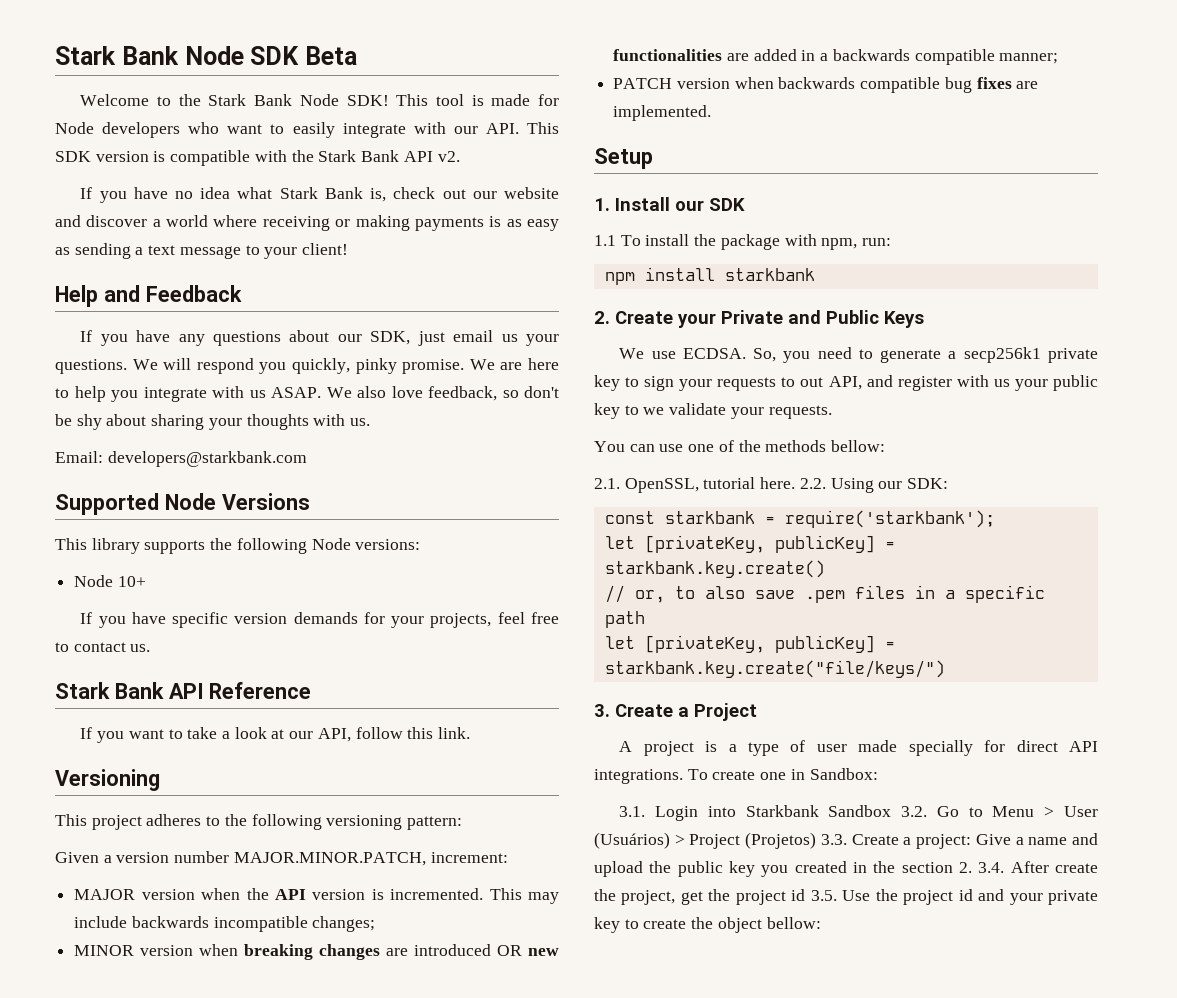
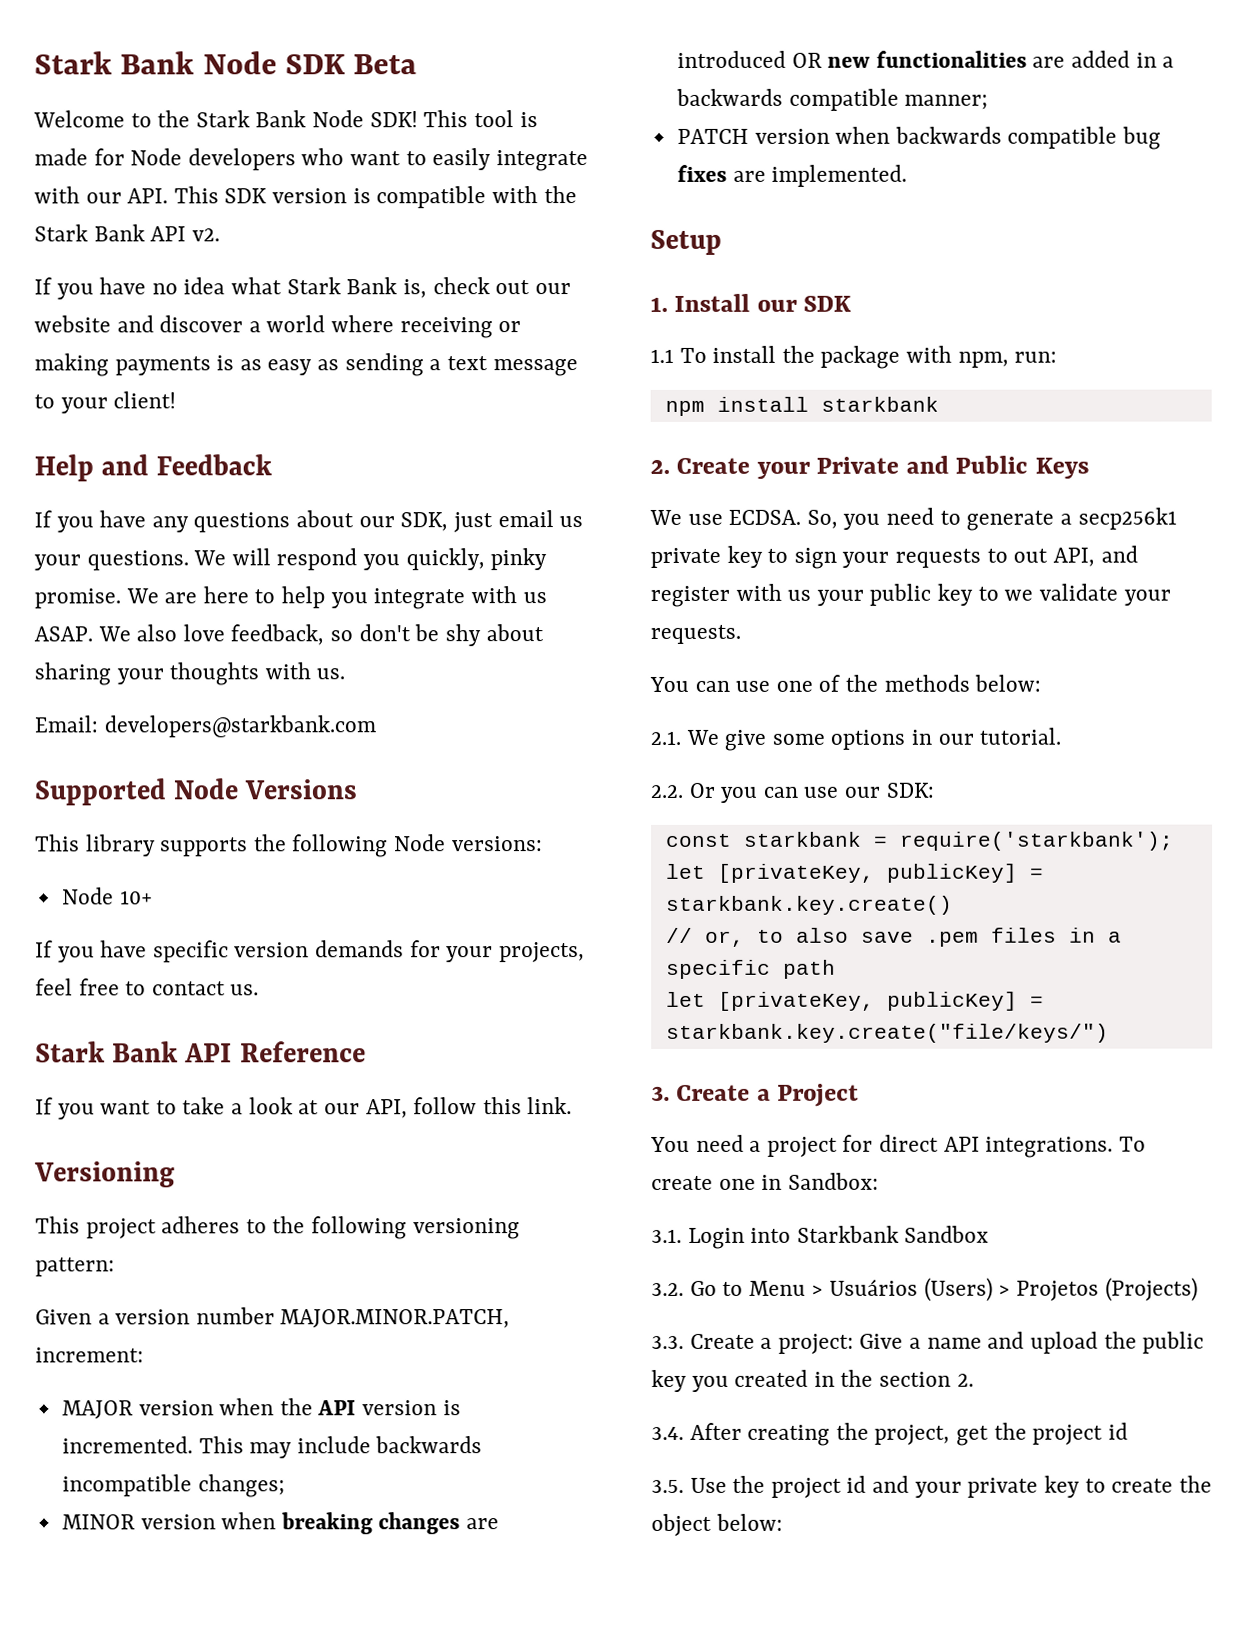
[831,440,886,452] bellow: -> [974,674,1042,692] below:
[624,477,874,493] OpenSSL, tutorial here. 2.2. Using -> [685,727,1062,751] [650,782,839,803] We give some options in our tutorial. // 2.2. Or you can use
[619,740,973,756] A project is a type of user made specially -> [650,1134,838,1157] You need a project
(892, 811) none -> (990, 1234) //
[1064,806,1098,817] [594,832,817,849] User (Usuários) > Project (Projetos) -> [829,1277,1198,1302] Usuários (Users) > Projetos (Projects) //
(972, 867) none -> (974, 1380) //
[1055,863,1098,873] create -> [747,1424,831,1446] creating
(806, 895) none -> (1128, 1431) //
[766,917,821,929] bellow: -> [715,1513,783,1531] below:

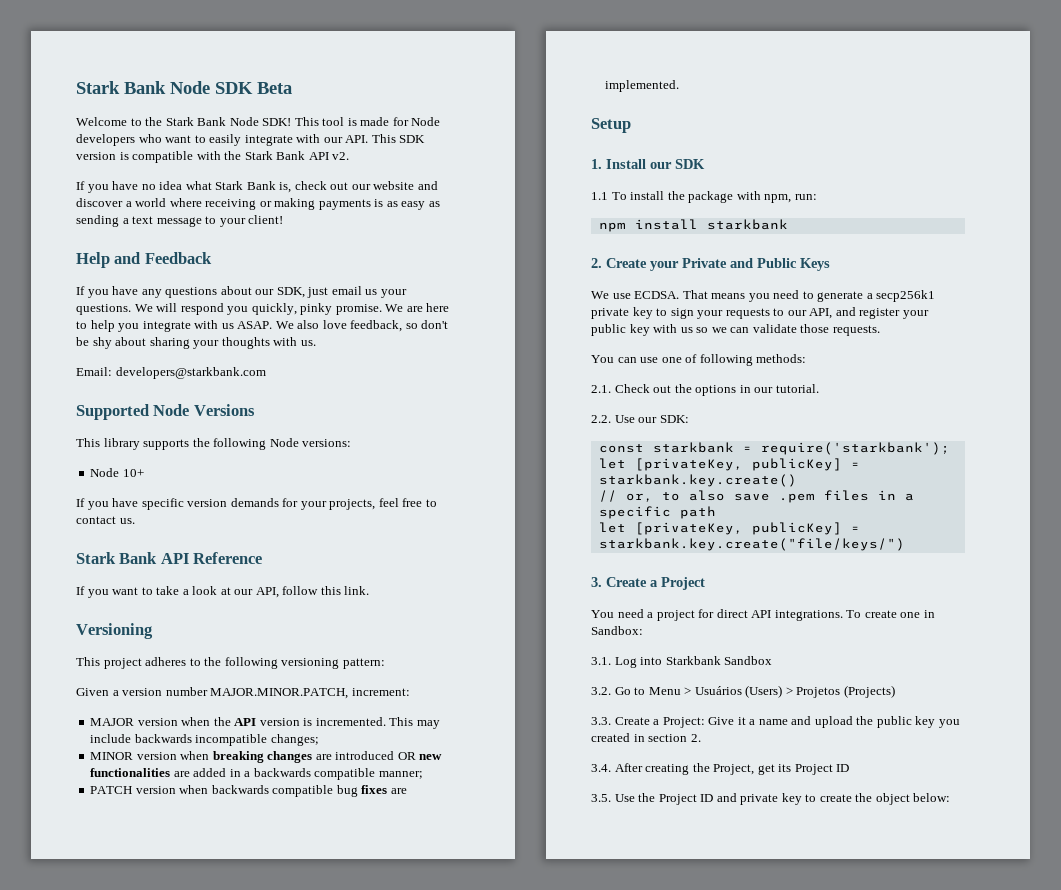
[806,509,838,529] So, -> [682,290,746,299] That means
[1013,548,1049,563] out -> [787,310,807,316] our
[735,583,812,601] with us -> (901, 313) none
[977,583,1171,606] to we validate your -> [653,324,830,333] with us so we can validate those
[845,674,1042,692] [650,729,825,751] the methods below: // 2.1. We give some -> [699,354,807,366] [591,384,692,393] following methods: // 2.1. Check out the
[688,782,839,803] Or you can use -> [614,415,635,423] Use
[687,1227,745,1249] Login -> [614,657,637,668] Log
[777,1333,904,1354] project: Give -> [662,717,746,728] Project: Give it
[840,1369,874,1387] the -> (645, 738) none
[874,1422,1128,1446] project, get the project id -> [713,764,850,775] Project, get its Project ID
[770,1475,962,1498] project id and your -> [658,793,737,805] Project ID and

